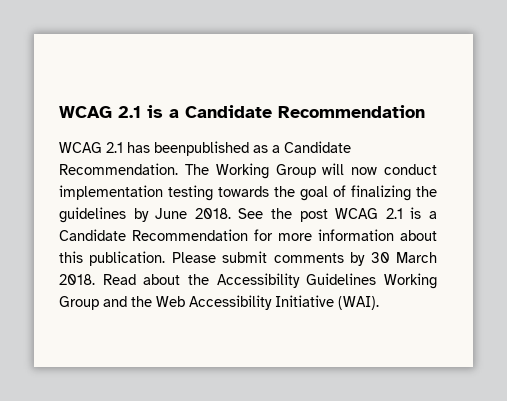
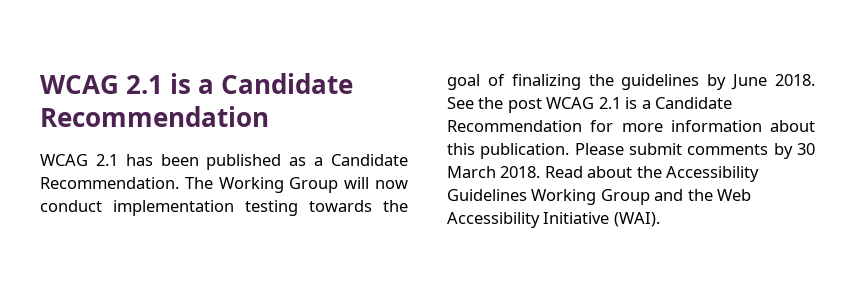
[154,141,249,156] beenpublished -> [160,154,282,170] been published

